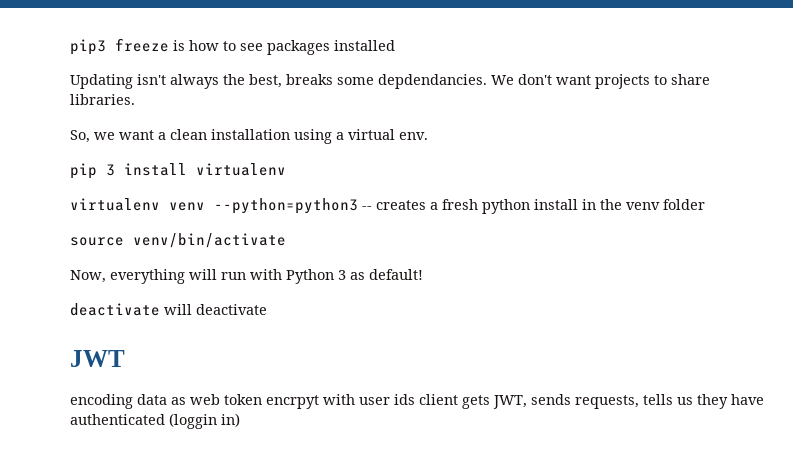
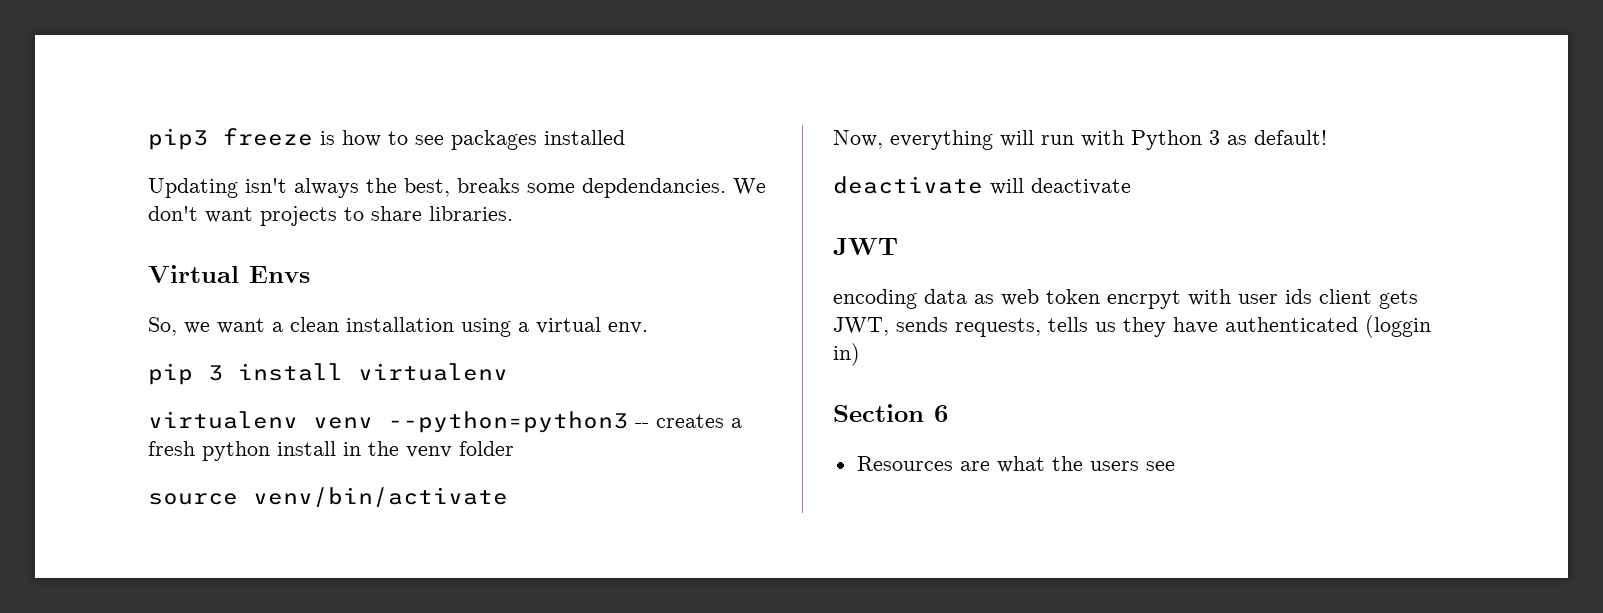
(135, 99) none -> [148,265,310,283] // Virtual Envs
(240, 420) none -> [833,404,948,422] [856,456,1175,473] // Section 6 // Resources are what the users see

